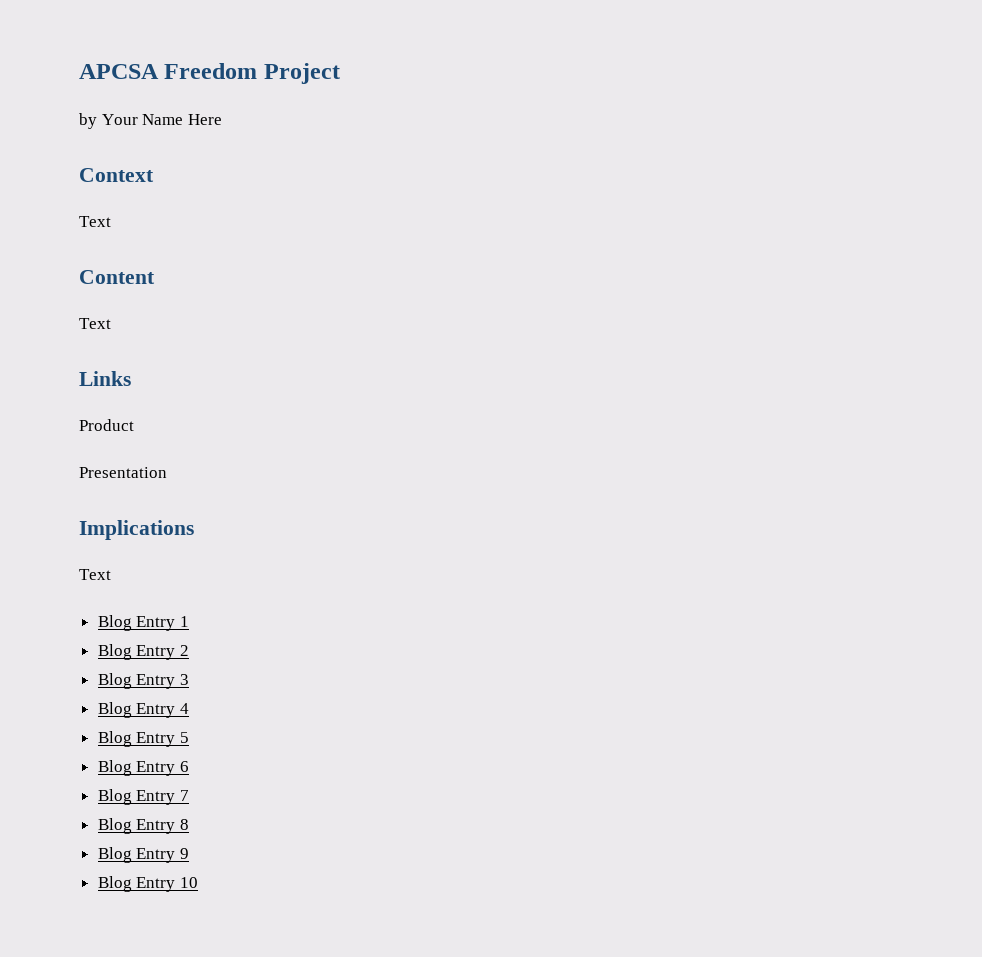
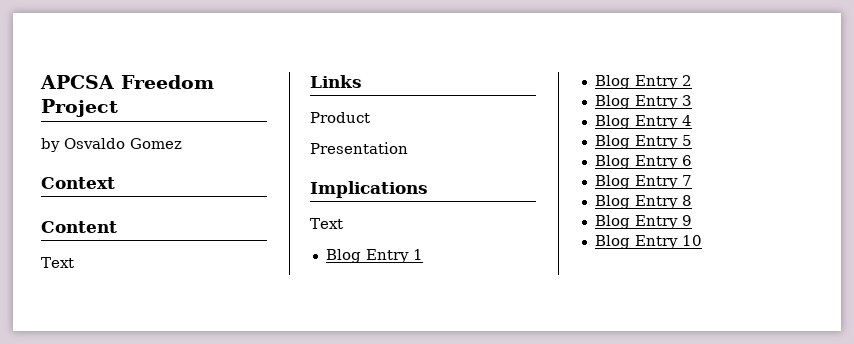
[101,114,222,125] Your Name Here -> [64,138,182,149] Osvaldo Gomez
[79,216,111,227] // Text -> (115, 183) none

